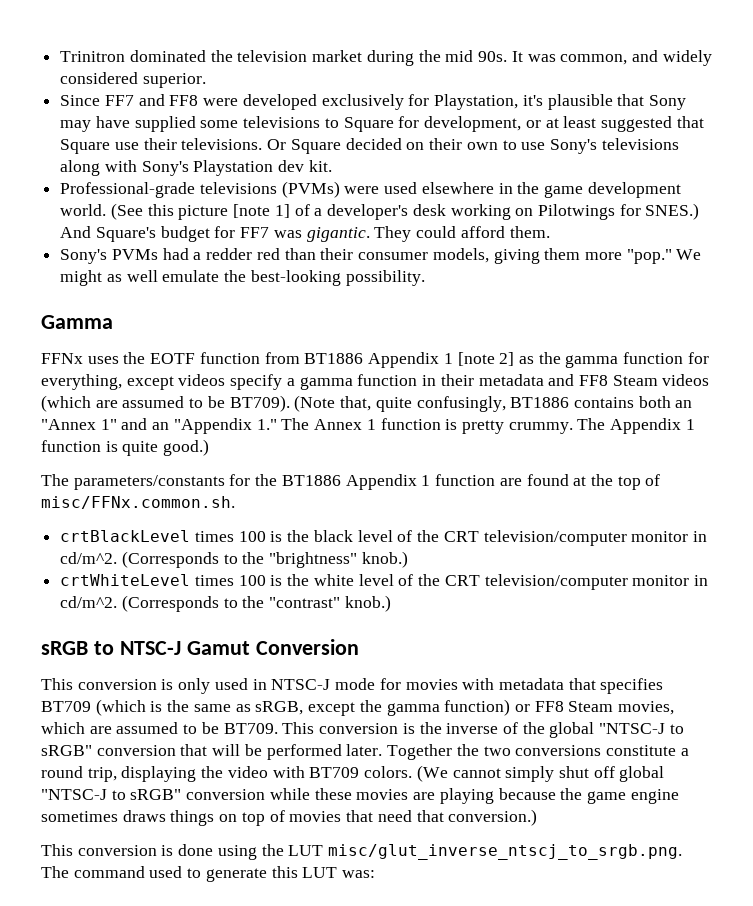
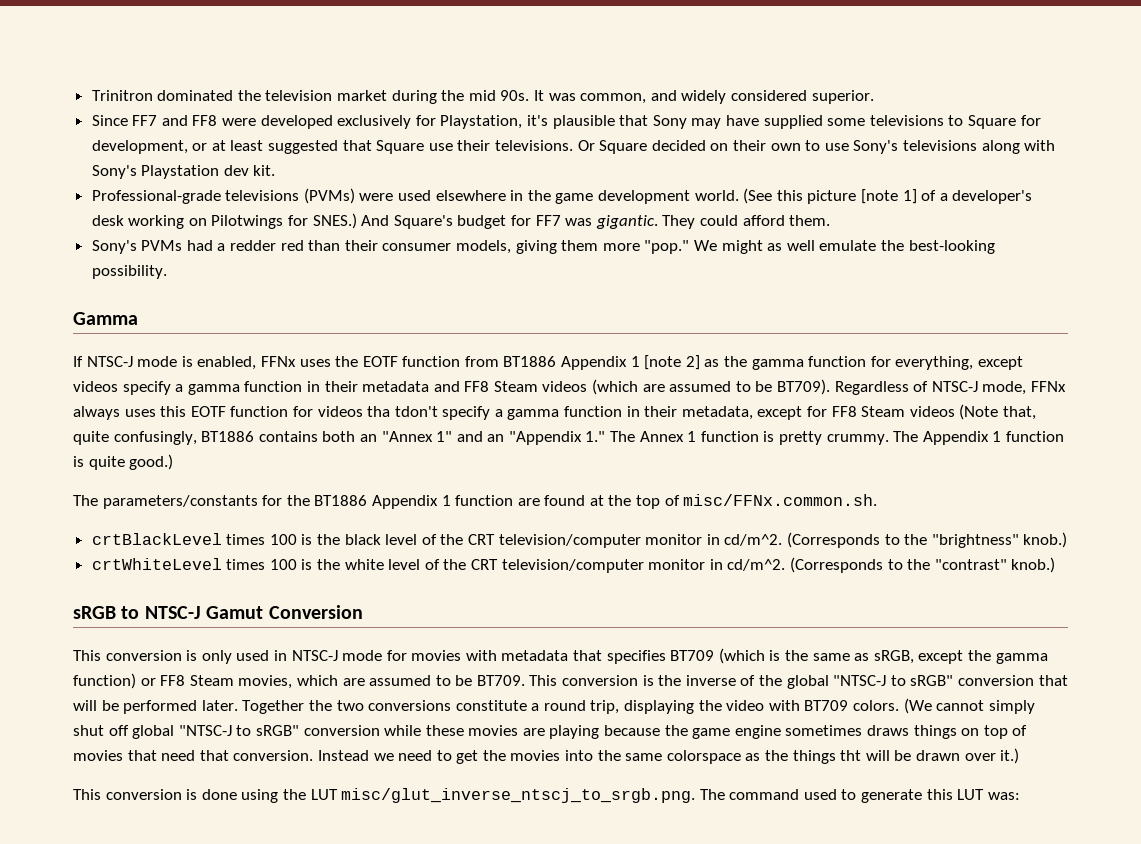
(113, 322) none -> [73,356,257,370] If NTSC-J mode is enabled,
(290, 403) none -> [834,381,1066,395] [73,406,955,420] Regardless of NTSC-J mode, FFNx always uses this EOTF function for videos tha tdon't specify a gamma function in their metadata, except for FF8 Steam videos
[448,809,538,826] conversion.) -> [233,748,1020,764] conversion. Instead we need to get the movies into the same colorspace as the things tht will be drawn over it.)

